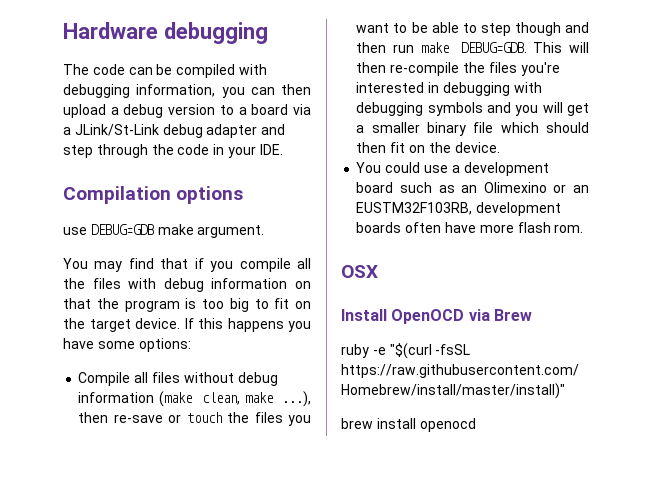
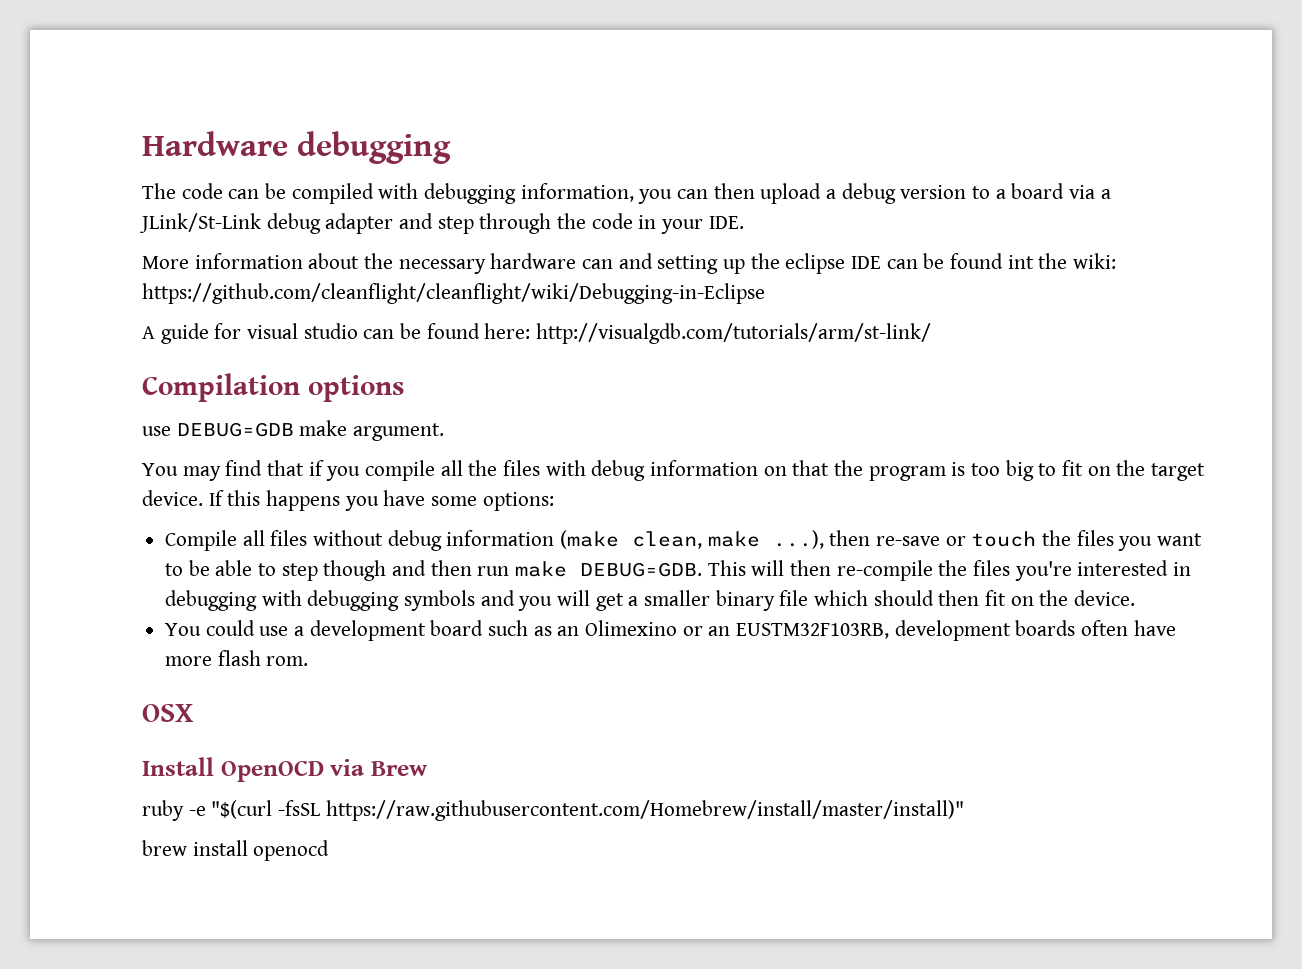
(283, 149) none -> [142,253,1117,274] [142,283,765,304] [142,323,932,344] // More information about the necessary hardware can and setting up the eclipse IDE can be found int the wiki: https://github.com/cleanflight/cleanflight/wiki/Debugging-in-Eclipse // A guide for visual studio can be found here: http://visualgdb.com/tutorials/arm/st-link/

